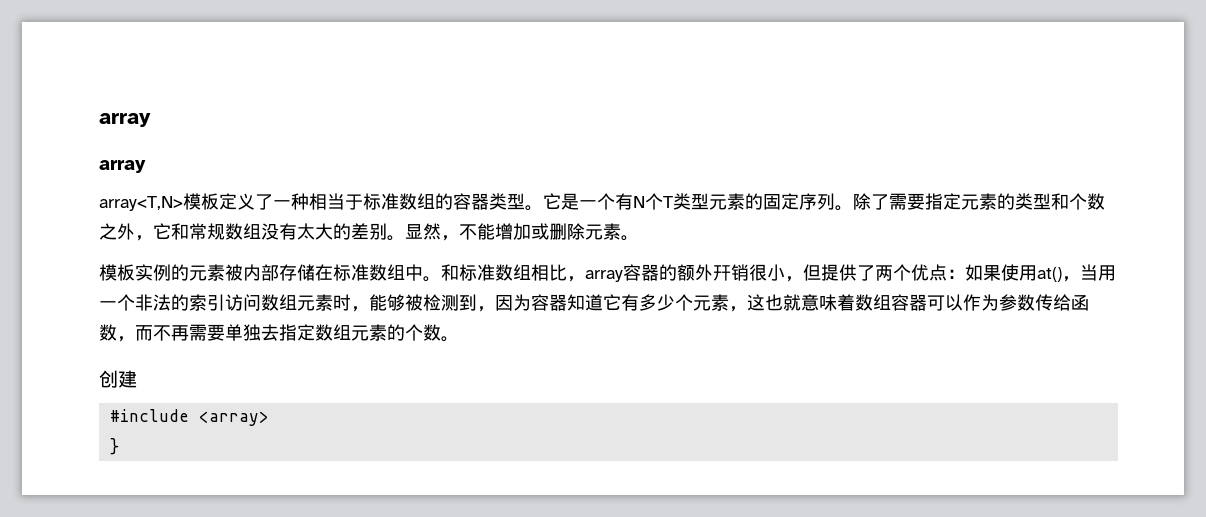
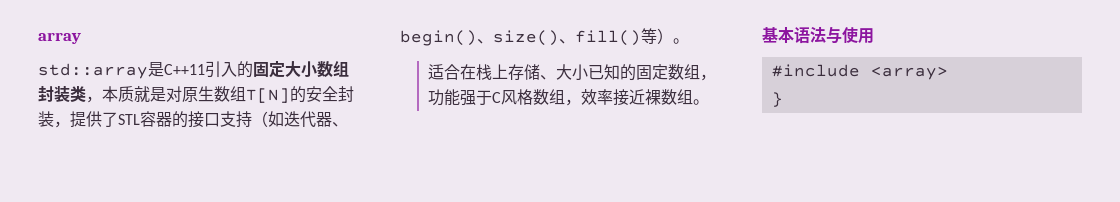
[99,113,151,127] [99,160,146,173] [99,193,1105,211] [99,223,639,241] [99,264,1116,282] [99,294,1089,312] [99,324,459,342] [99,370,137,388] array // array // array<T,N>模板定义了一种相当于标准数组的容器类型。它是一个有N个T类型元素的固定序列。除了需要指定元素的类型和个数之外，它和常规数组没有太大的差别。显然，不能增加或删除元素。 // 模板实例的元素被内部存储在标准数组中。和标准数组相比，array容器的额外幵销很小，但提供了两个优点：如果使用at()，当用一个非法的索引访问数组元素时，能够被检测到，因为容器知道它有多少个元素，这也就意味着数组容器可以作为参数传给函数，而不再需要单独去指定数组元素的个数。 // 创建 -> [38,32,81,44] [38,61,349,79] [38,86,354,103] [38,111,348,128] [400,28,689,46] [427,64,716,81] [427,89,709,106] [762,26,874,44] array // std::array是C++11引入的固定大小数组封装类，本质就是对原生数组T[N]的安全封装，提供了STL容器的接口支持（如迭代器、begin()、size()、fill()等）。 // 适合在栈上存储、大小已知的固定数组，功能强于C风格数组，效率接近裸数组。 // 基本语法与使用

